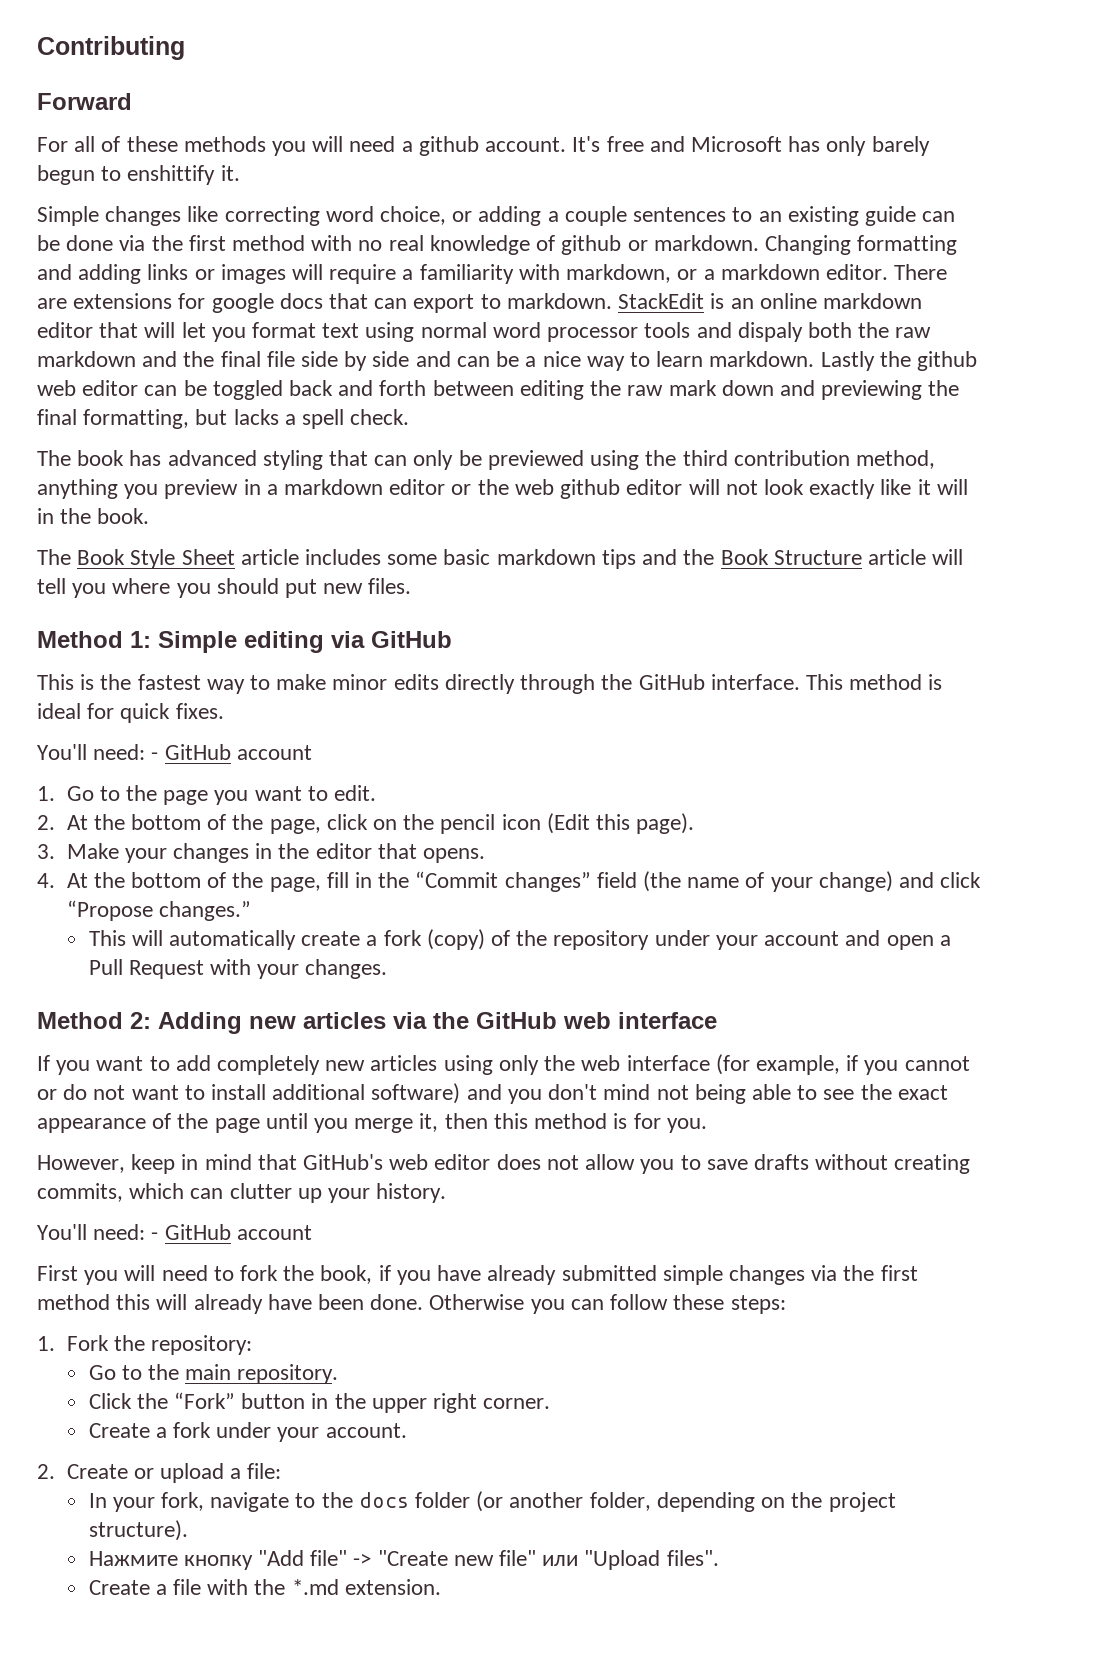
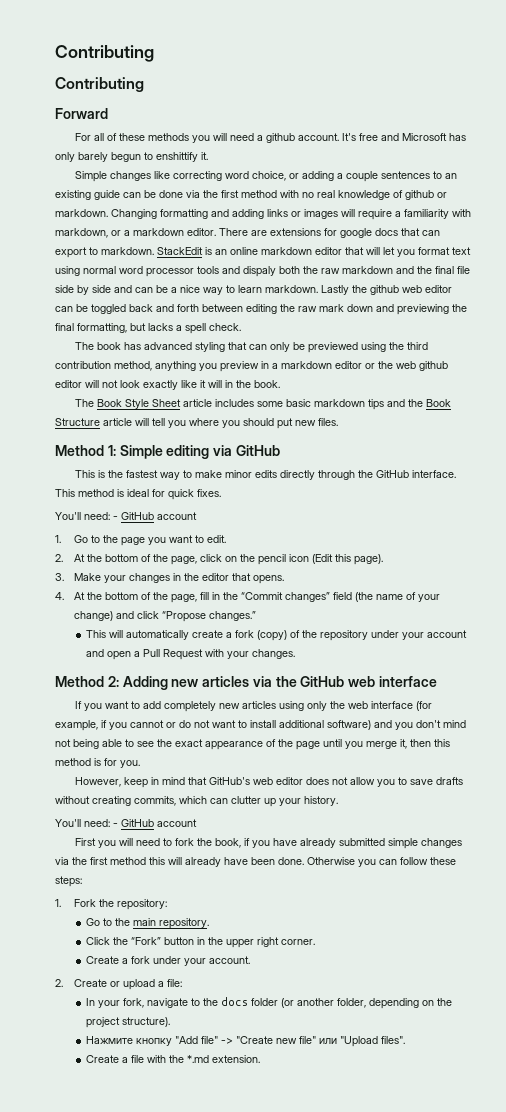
[37,36,185,60] Contributing -> [55,45,154,62] [55,77,144,92] Contributing // Contributing

